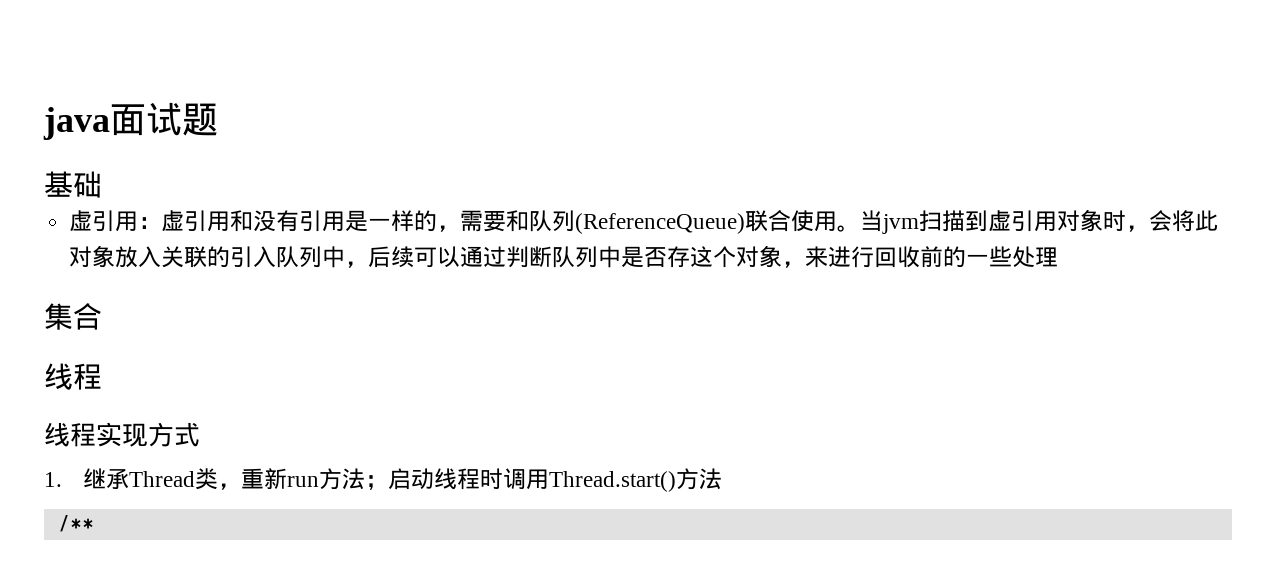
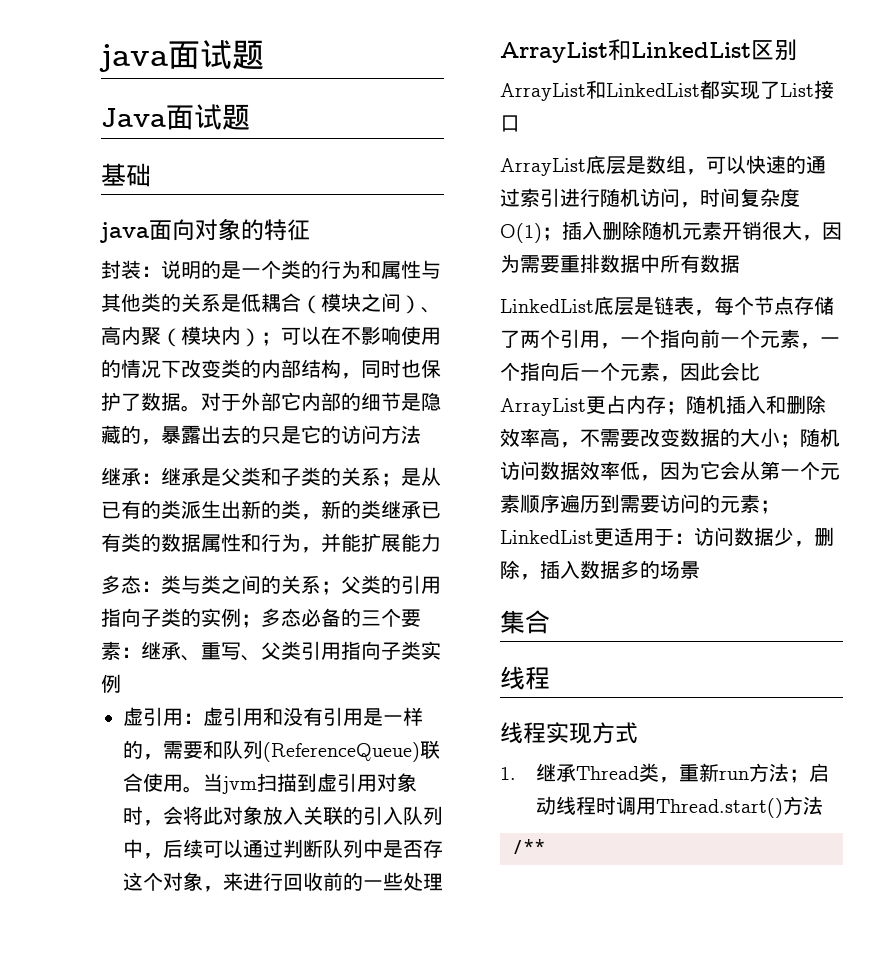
(218, 119) none -> [101,104,250,130] // Java面试题
(102, 184) none -> [100,218,310,243] [101,260,441,279] [101,293,441,314] [101,326,441,347] [101,359,441,379] [101,392,441,412] [101,425,421,445] [101,467,441,487] [101,500,441,520] [101,533,441,553] [101,575,441,595] [101,608,421,628] [101,641,441,661] [101,674,121,693] // java面向对象的特征 // 封装：说明的是一个类的行为和属性与其他类的关系是低耦合（模块之间）、高内聚（模块内）；可以在不影响使用的情况下改变类的内部结构，同时也保护了数据。对于外部它内部的细节是隐藏的，暴露出去的只是它的访问方法 // 继承：继承是父类和子类的关系；是从已有的类派生出新的类，新的类继承已有类的数据属性和行为，并能扩展能力 // 多态：类与类之间的关系；父类的引用指向子类的实例；多态必备的三个要素：继承、重写、父类引用指向子类实例
(1059, 257) none -> [500,39,797,63] [500,80,834,101] [500,115,520,132] [500,155,826,176] [500,188,800,208] [500,221,842,243] [500,254,740,273] [500,296,834,316] [500,329,840,349] [500,362,760,382] [500,395,826,416] [500,428,840,448] [500,461,840,481] [500,494,780,514] [500,527,834,547] [500,560,700,580] // ArrayList和LinkedList区别 // ArrayList和LinkedList都实现了List接口 // ArrayList底层是数组，可以快速的通过索引进行随机访问，时间复杂度O(1)；插入删除随机元素开销很大，因为需要重排数据中所有数据 // LinkedList底层是链表，每个节点存储了两个引用，一个指向前一个元素，一个指向后一个元素，因此会比ArrayList更占内存；随机插入和删除效率高，不需要改变数据的大小；随机访问数据效率低，因为它会从第一个元素顺序遍历到需要访问的元素；LinkedList更适用于：访问数据少，删除，插入数据多的场景

